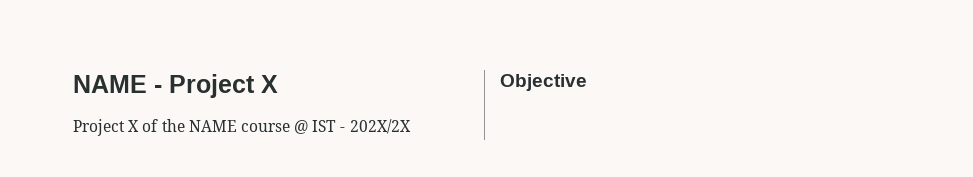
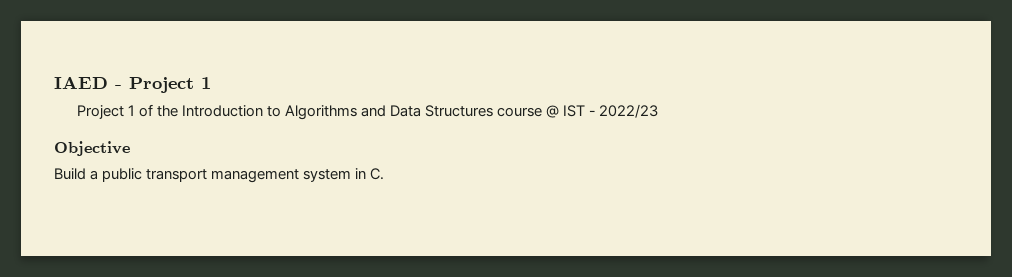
[73,75,147,93] NAME -> [54,76,108,89] IAED
[261,75,278,93] [73,119,140,136] X // Project X -> [201,77,211,89] [76,105,135,119] 1 // Project 1
[188,120,237,132] NAME -> [181,105,494,120] Introduction to Algorithms and Data Structures
[349,119,411,134] 202X/2X -> [599,104,659,118] 2022/23
(587, 82) none -> [54,168,385,183] // Build a public transport management system in C.

